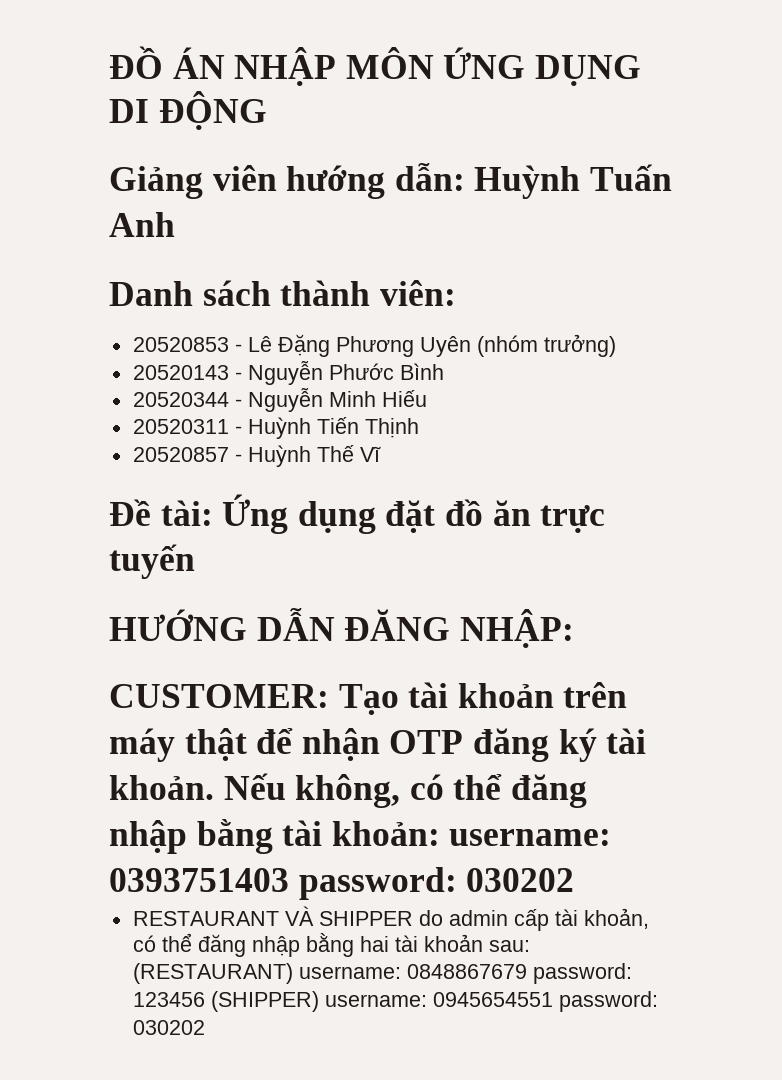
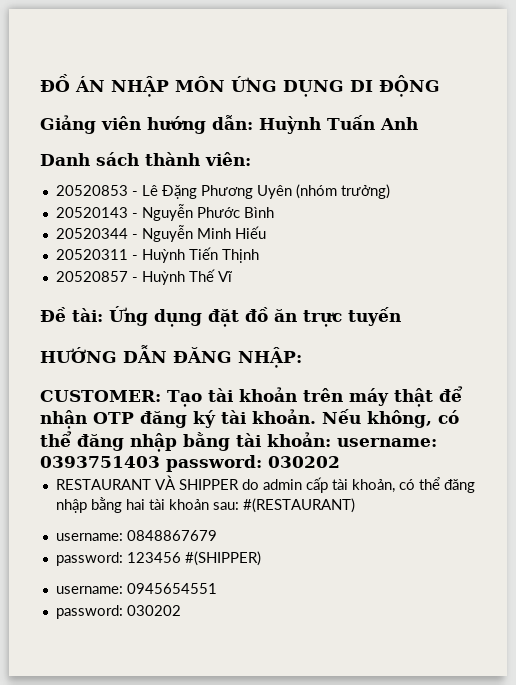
[132,963,293,984] (RESTAURANT) -> [242,498,355,513] #(RESTAURANT) //
(527, 971) none -> (217, 535) //
[210,991,319,1012] (SHIPPER) -> [184,551,261,566] #(SHIPPER) //
(553, 999) none -> (217, 588) //

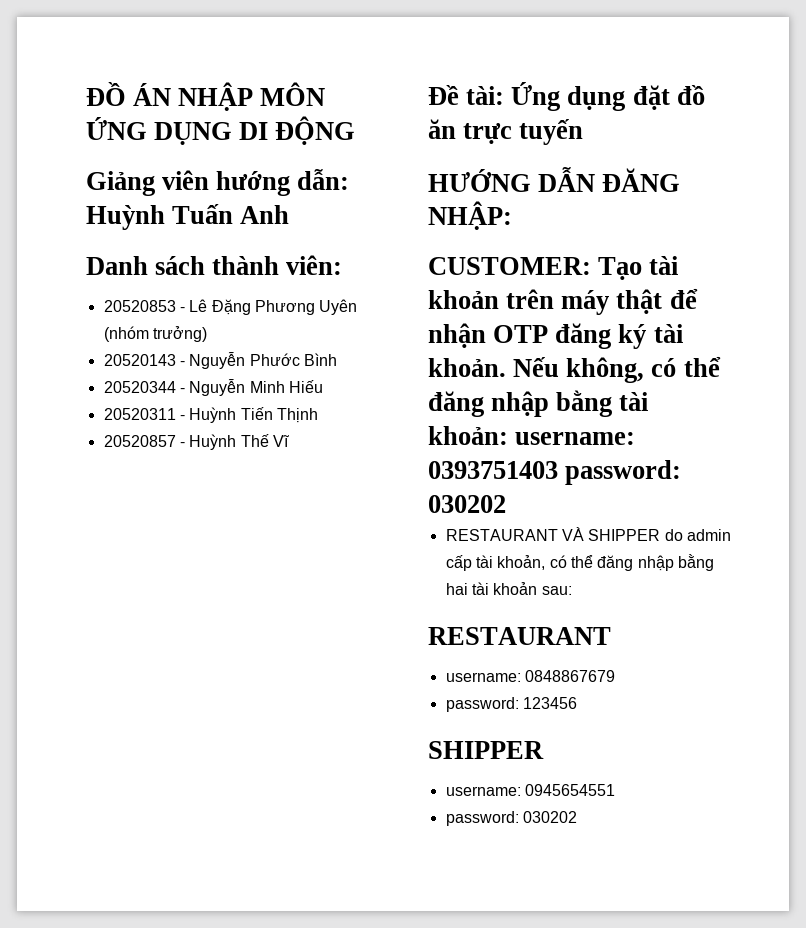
[242,498,355,513] #(RESTAURANT) -> [428,627,611,645] // RESTAURANT
[184,551,261,566] #(SHIPPER) -> [428,741,544,759] // SHIPPER

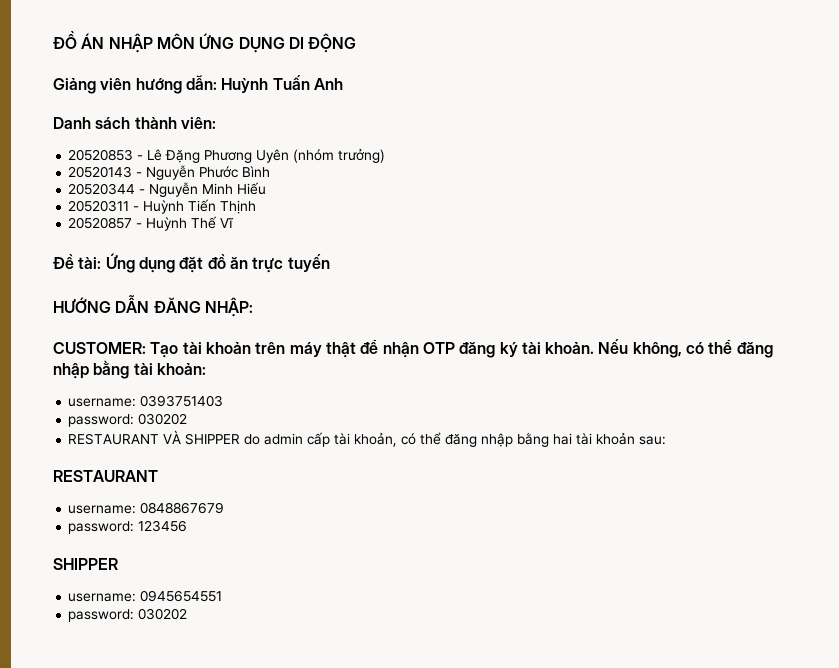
(508, 435) none -> (206, 369) //
(558, 470) none -> (224, 401) //

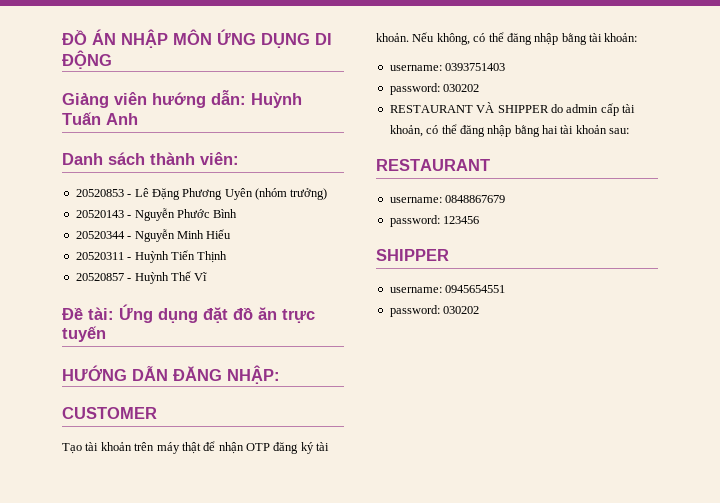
[53,342,146,354] CUSTOMER: -> [62,407,157,419] CUSTOMER //

